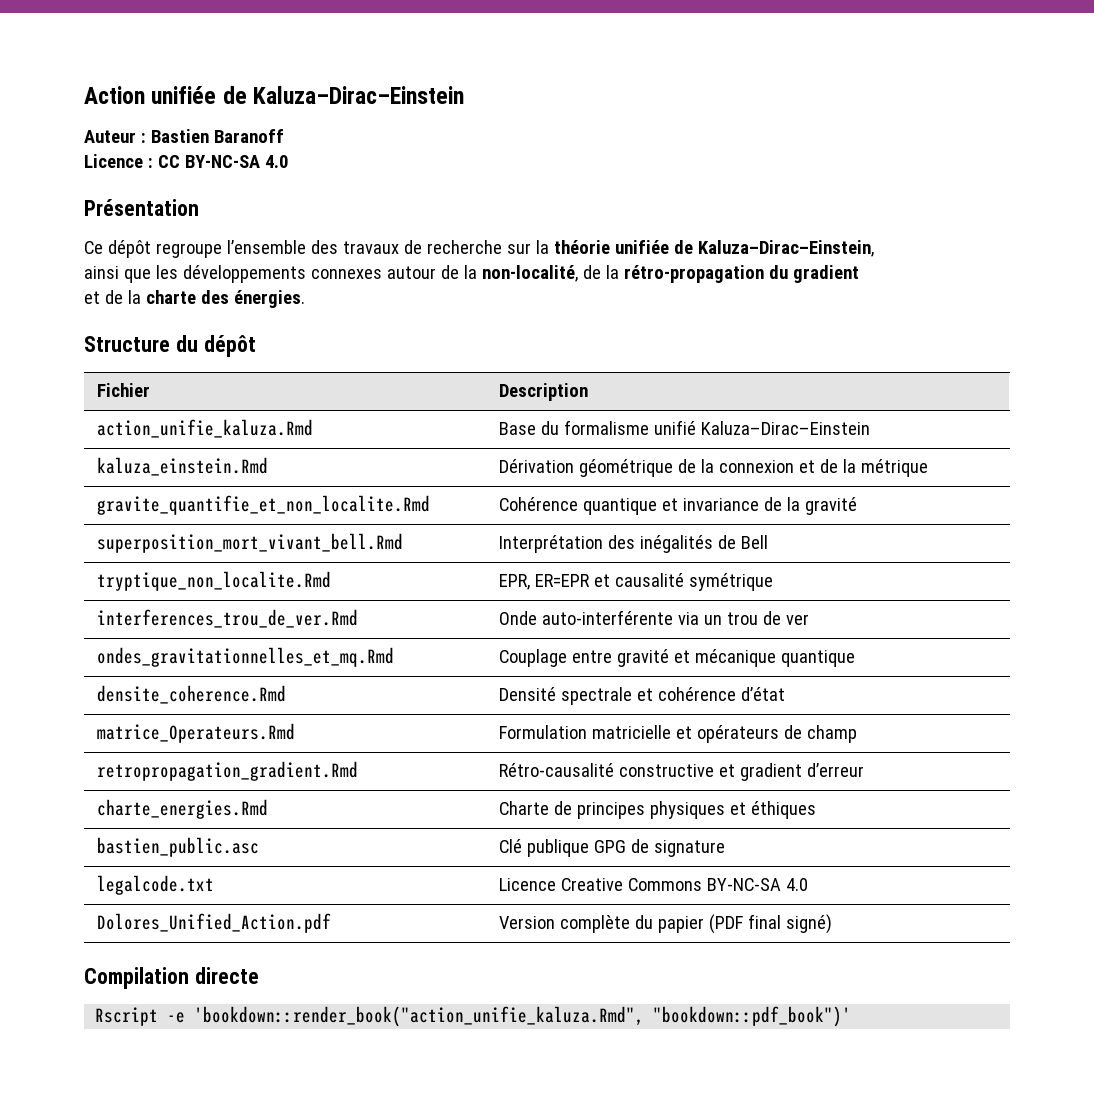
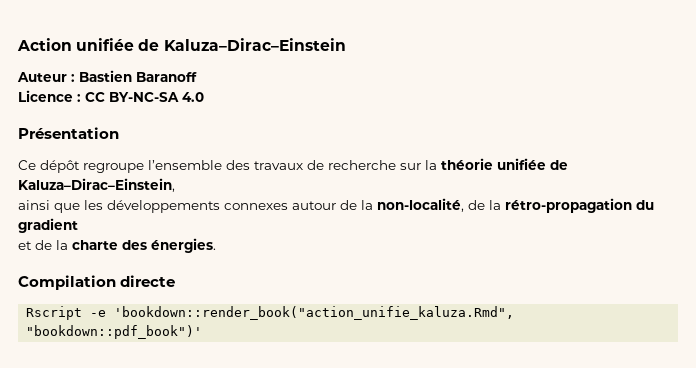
[84,335,256,357] [97,383,151,397] [499,383,589,401] [97,419,314,438] [499,420,871,435] [97,457,269,476] [499,459,929,477] [97,495,431,515] [499,497,858,515] [97,533,404,553] [499,535,769,553] [97,571,332,591] [499,573,774,591] [97,609,359,628] [499,610,810,625] [97,647,395,667] [499,649,856,667] [97,685,287,704] [499,687,786,705] [97,723,296,743] [499,725,858,743] [97,761,359,781] [499,763,865,781] [97,799,269,819] [499,801,817,819] [97,837,260,857] [499,839,726,857] [97,875,215,895] [499,878,809,891] [97,913,332,933] [499,914,833,934] // Structure du dépôt // Fichier | Description // action_unifie_kaluza.Rmd | Base du formalisme unifié Kaluza–Dirac–Einstein // kaluza_einstein.Rmd | Dérivation géométrique de la connexion et de la métrique // gravite_quantifie_et_non_localite.Rmd | Cohérence quantique et invariance de la gravité // superposition_mort_vivant_bell.Rmd | Interprétation des inégalités de Bell // tryptique_non_localite.Rmd | EPR, ER=EPR et causalité symétrique // interferences_trou_de_ver.Rmd | Onde auto-interférente via un trou de ver // ondes_gravitationnelles_et_mq.Rmd | Couplage entre gravité et mécanique quantique // densite_coherence.Rmd | Densité spectrale et cohérence d’état // matrice_Operateurs.Rmd | Formulation matricielle et opérateurs de champ // retropropagation_gradient.Rmd | Rétro-causalité constructive et gradient d’erreur // charte_energies.Rmd | Charte de principes physiques et éthiques // bastien_public.asc | Clé publique GPG de signature // legalcode.txt | Licence Creative Commons BY-NC-SA 4.0 // Dolores_Unified_Action.pdf | Version complète du papier (PDF final signé) -> (216, 245) none

